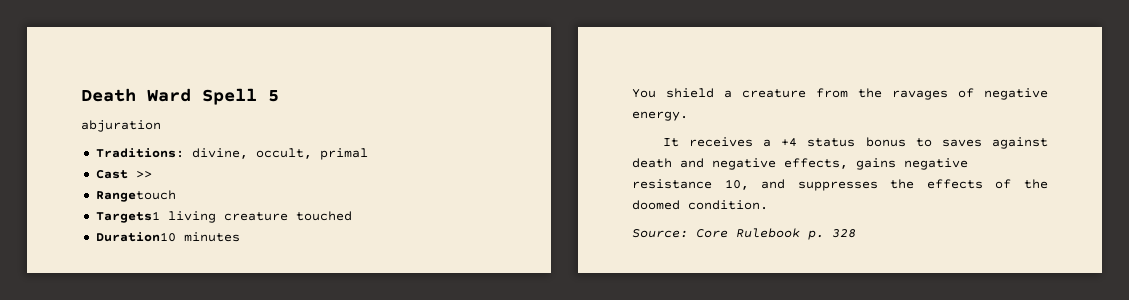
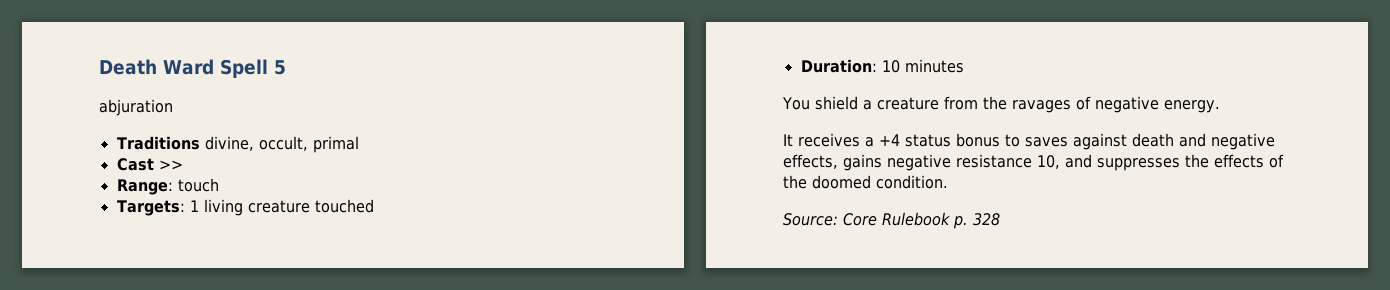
[95,148,184,158] Traditions: -> [116,136,200,150] Traditions
[95,190,176,202] [95,211,160,223] Rangetouch // Targets1 -> [116,178,219,195] [116,200,199,216] Range: touch // Targets: 1
[95,232,176,242] Duration10 -> [800,59,900,73] Duration: 10

